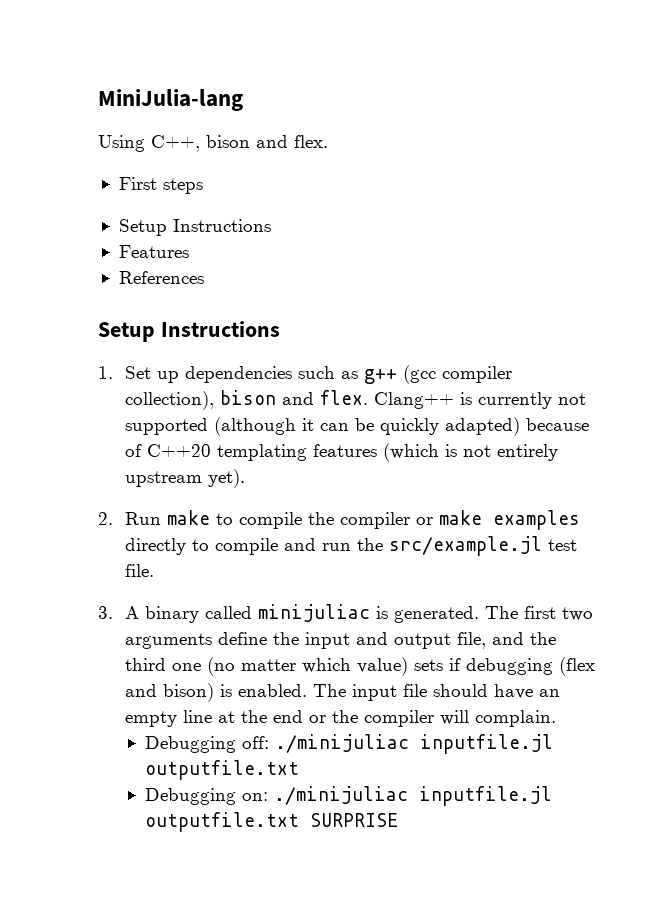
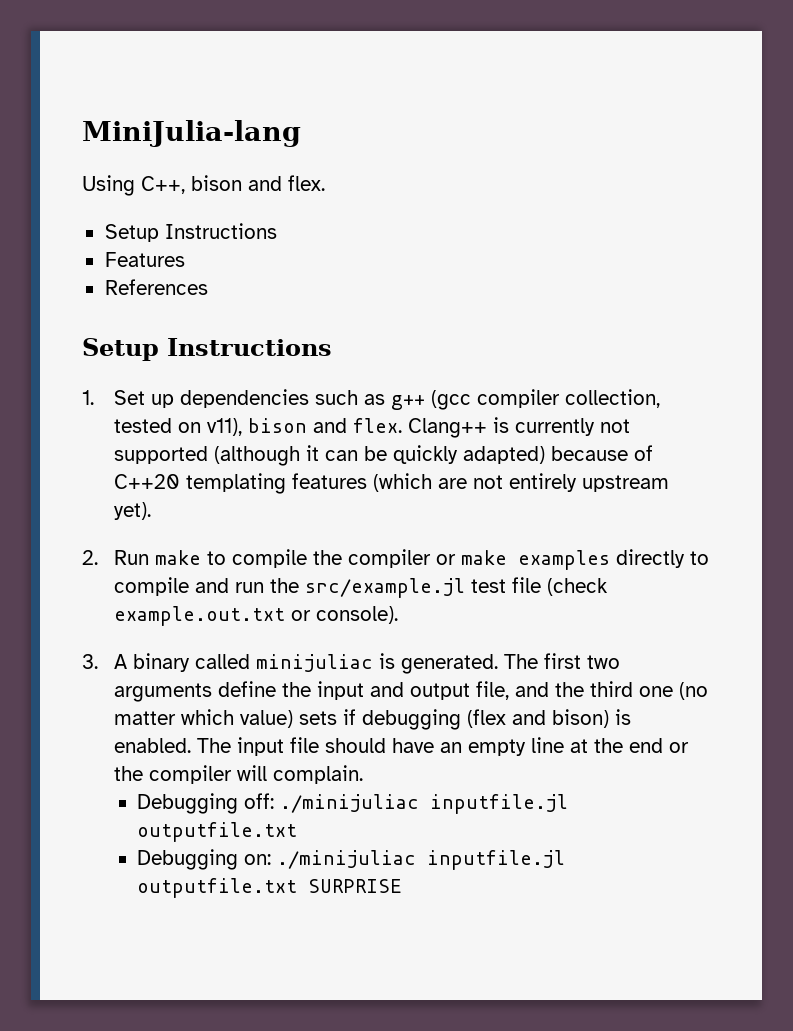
[118,177,203,194] // First steps -> (325, 183) none
[124,391,214,410] collection), -> [565,389,661,408] [114,418,243,436] collection, tested on v11),
[444,444,457,457] is -> [438,478,468,489] are
[124,564,154,577] file. -> [512,577,609,596] [114,606,399,626] file (check example.out.txt or console).

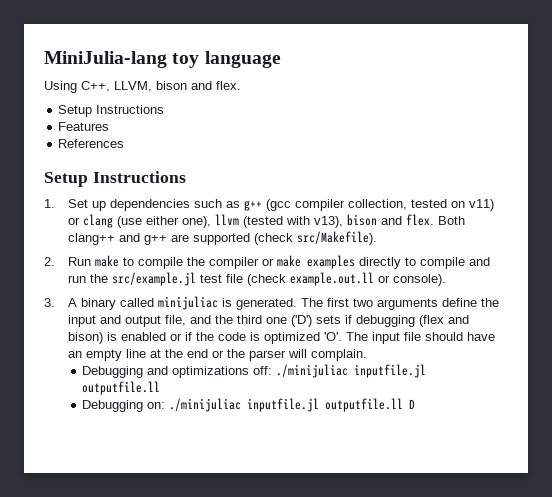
(301, 133) none -> [172,51,281,68] toy language
(185, 185) none -> [114,81,152,92] LLVM,
[207,417,631,438] [114,445,654,466] [114,473,670,494] [114,502,152,520] v11), bison and flex. Clang++ is currently not supported (although it can be quickly adapted) because of C++20 templating features (which are not entirely upstream yet). -> [469,199,495,211] [68,214,466,228] [68,231,378,245] v11) or clang (use either one), llvm (tested with v13), bison and flex. Both clang++ and g++ are supported (check src/Makefile).
[114,606,286,626] example.out.txt -> [290,272,375,286] example.out.ll
[679,682,709,700] [114,709,294,728] (no matter which value) -> [291,315,313,327] ('D')
[114,738,192,753] enabled. -> [121,332,343,344] enabled or if the code is optimized 'O'.
[149,765,233,784] compiler -> [249,350,287,361] parser
(238, 803) none -> [147,366,250,378] and optimizations
[136,822,297,842] outputfile.txt -> [82,381,161,395] outputfile.ll
[136,878,402,898] outputfile.txt SURPRISE -> [325,398,416,412] outputfile.ll D

